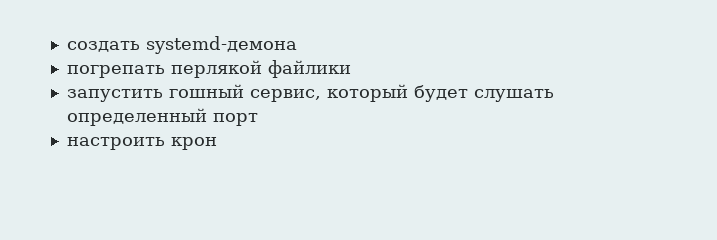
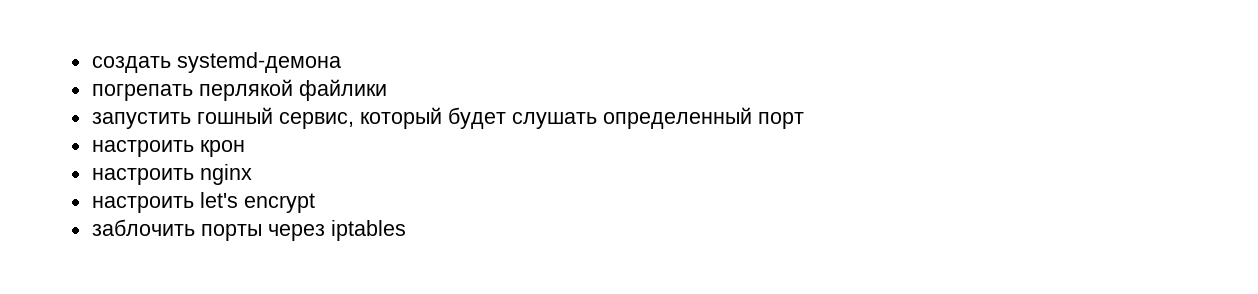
(217, 143) none -> [91,164,252,185] [91,192,315,213] [91,219,406,241] // настроить nginx // настроить let's encrypt // заблочить порты через iptables

